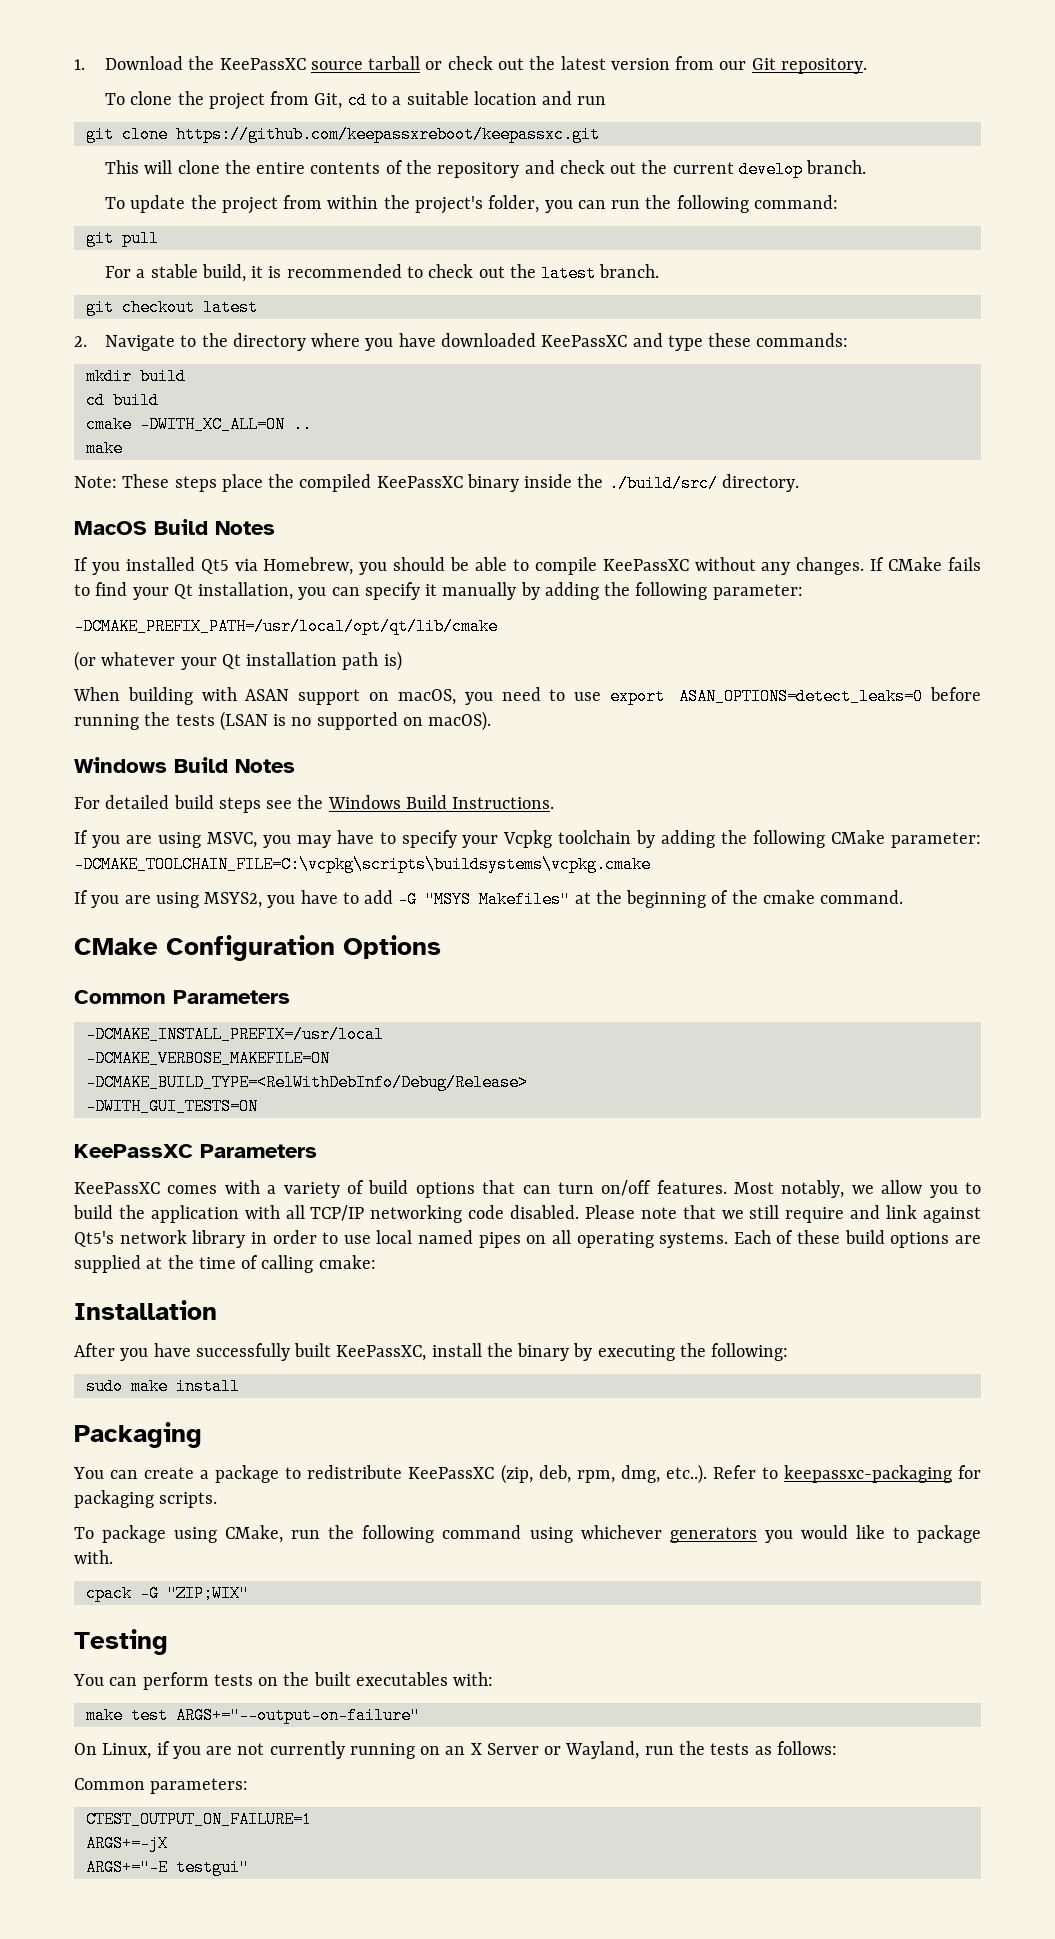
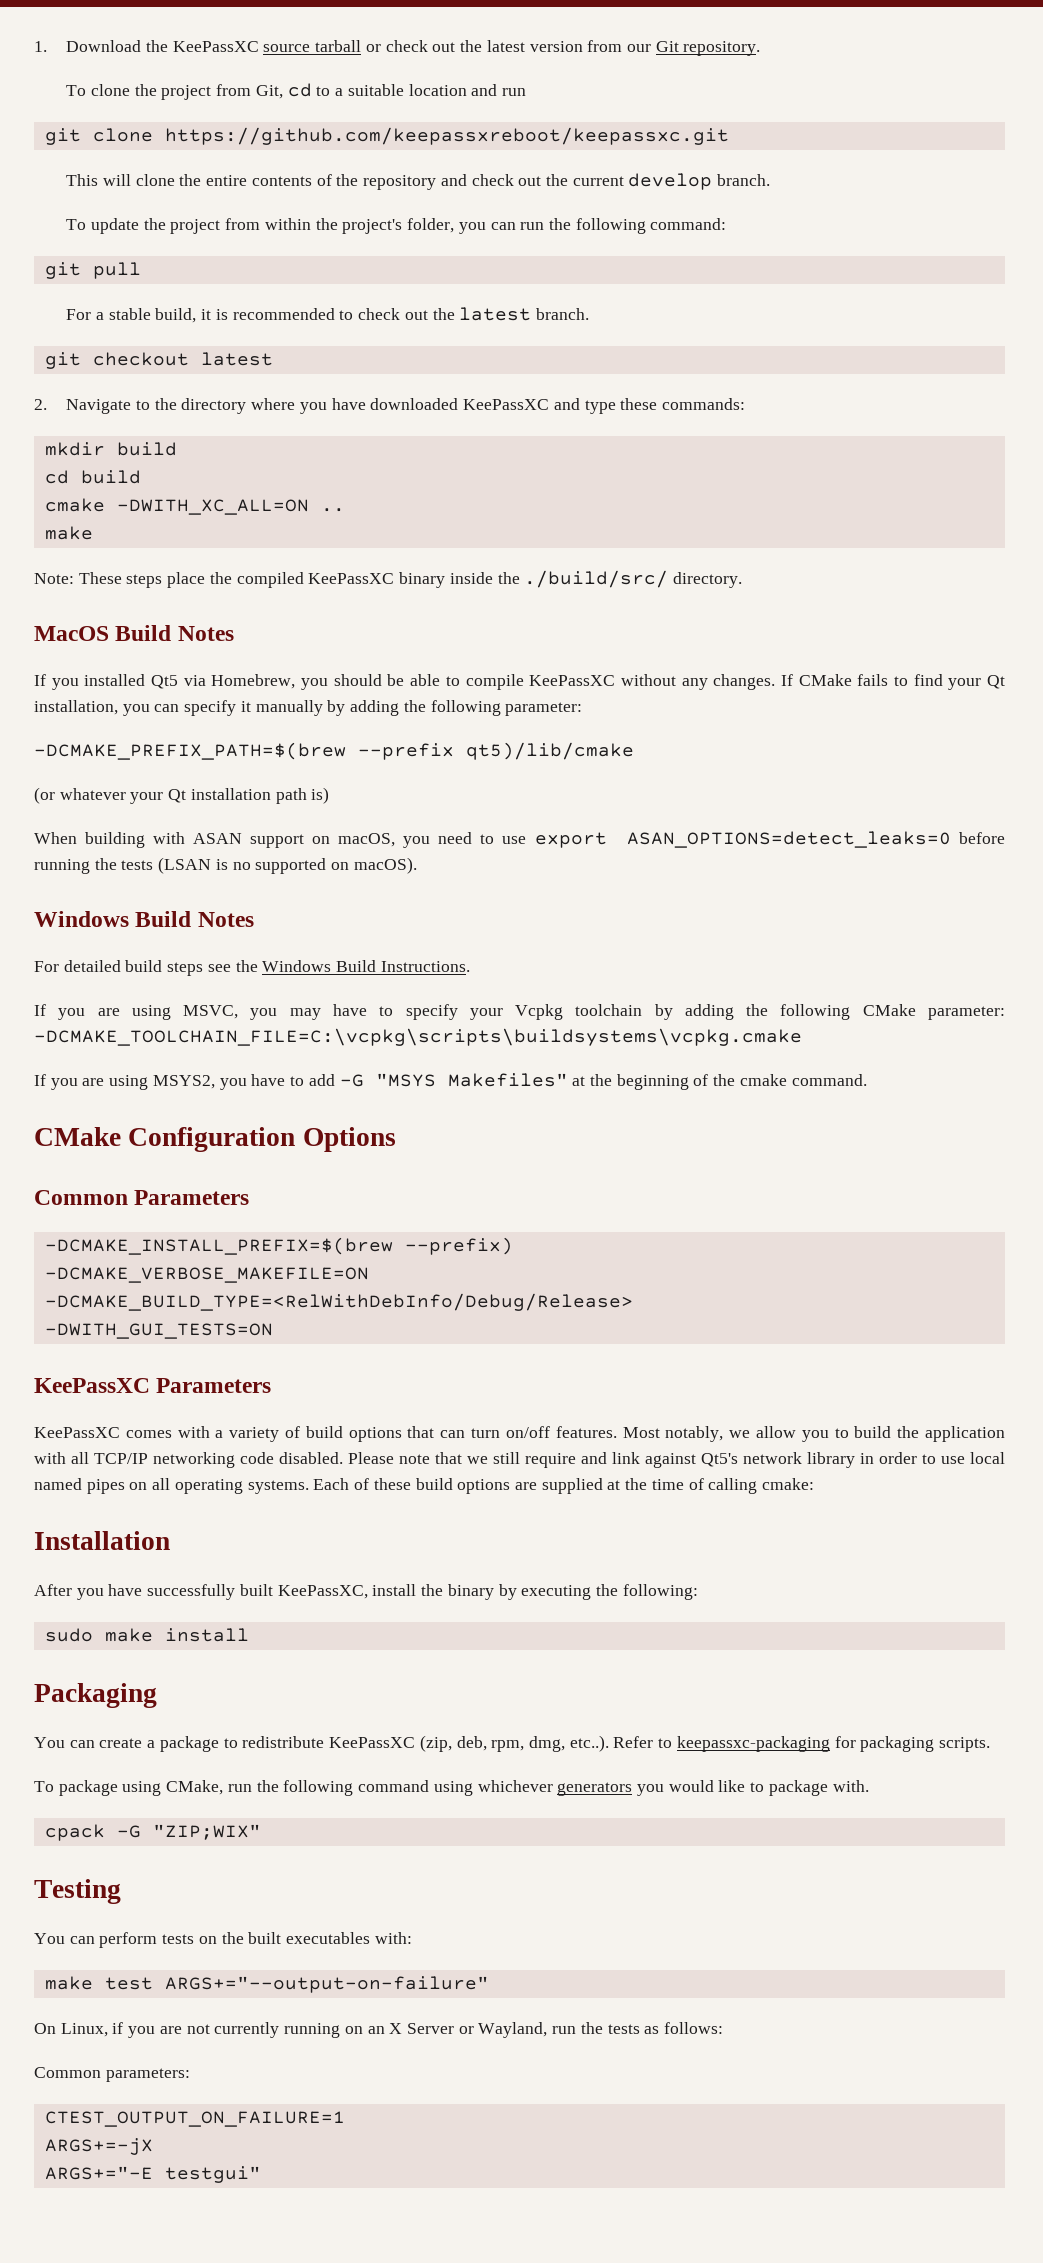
[74,618,498,635] -DCMAKE_PREFIX_PATH=/usr/local/opt/qt/lib/cmake -> [34,742,634,760] -DCMAKE_PREFIX_PATH=$(brew --prefix qt5)/lib/cmake
[85,1026,384,1043] -DCMAKE_INSTALL_PREFIX=/usr/local -> [44,1237,513,1255] -DCMAKE_INSTALL_PREFIX=$(brew --prefix)

